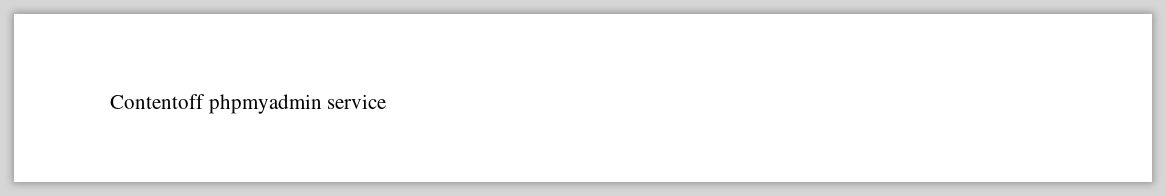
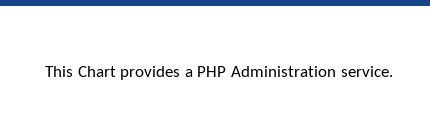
[110,94,387,114] Contentoff phpmyadmin service -> [45,66,393,80] This Chart provides a PHP Administration service.

